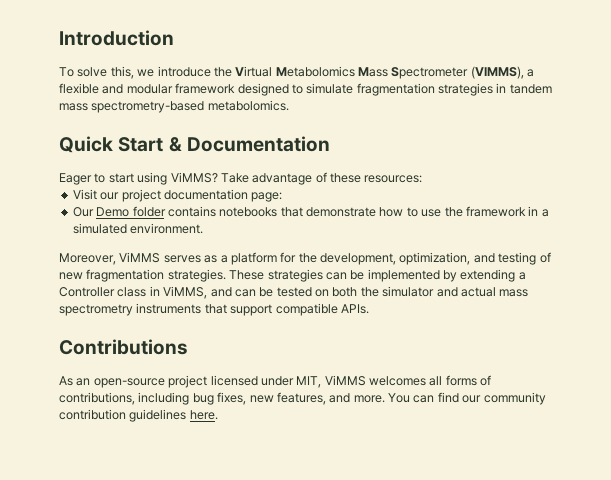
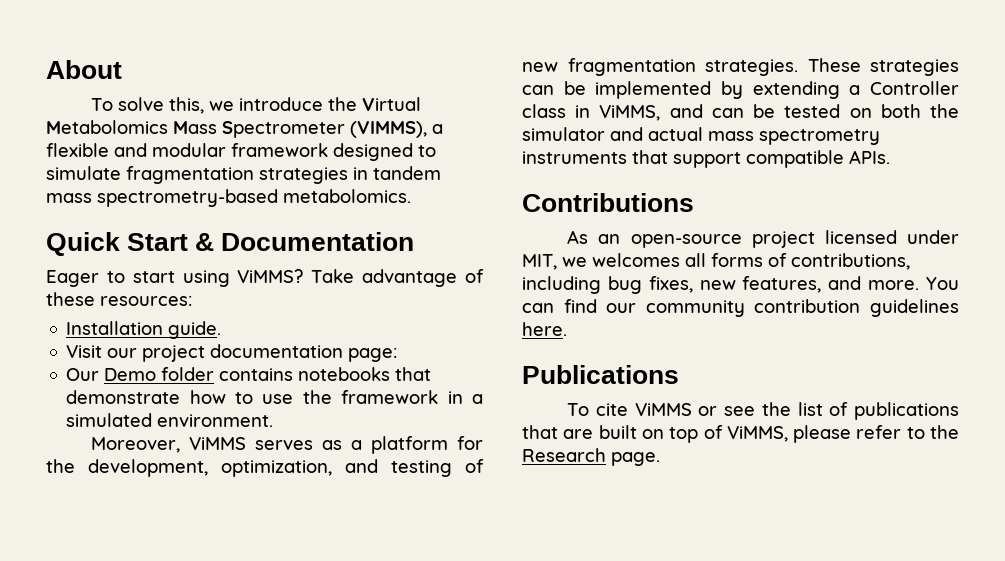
[59,30,174,46] Introduction -> [46,60,122,79] About
(423, 179) none -> [66,321,222,339] // Installation guide.
[324,375,366,386] ViMMS -> [562,257,587,267] we
(218, 415) none -> [522,365,679,384] [567,402,959,420] [522,425,959,443] [522,448,660,466] // Publications // To cite ViMMS or see the list of publications that are built on top of ViMMS, please refer to the Research page.

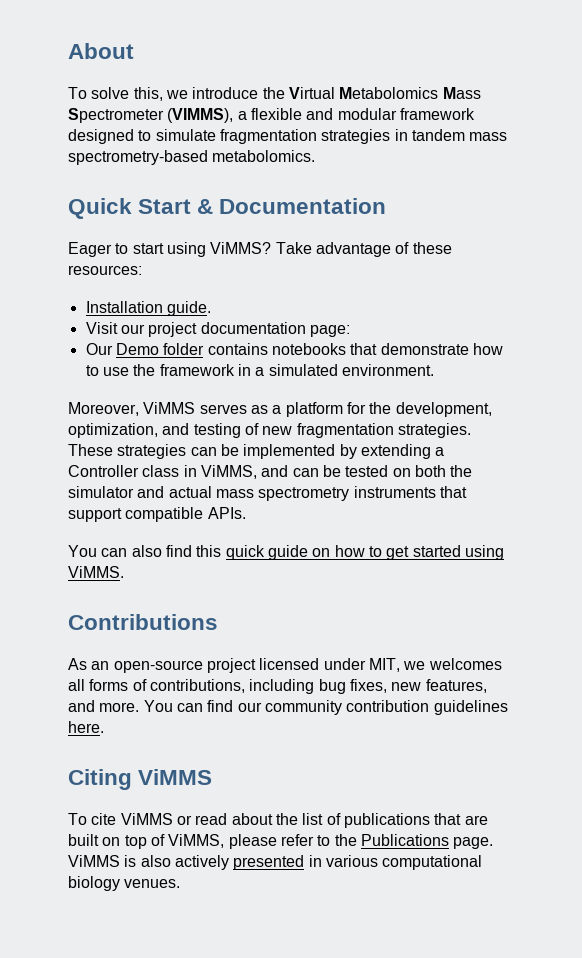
(890, 157) none -> [68,545,504,560] [68,566,124,578] // You can also find this quick guide on how to get started using ViMMS.
[522,365,679,384] Publications -> [68,769,213,790] Citing ViMMS
[724,406,756,416] see -> [195,813,273,825] read about
[522,448,660,466] Research page. -> [360,834,494,849] [68,855,483,870] [68,876,181,891] Publications page. ViMMS is also actively presented in various computational biology venues.

